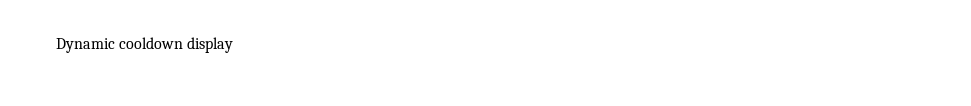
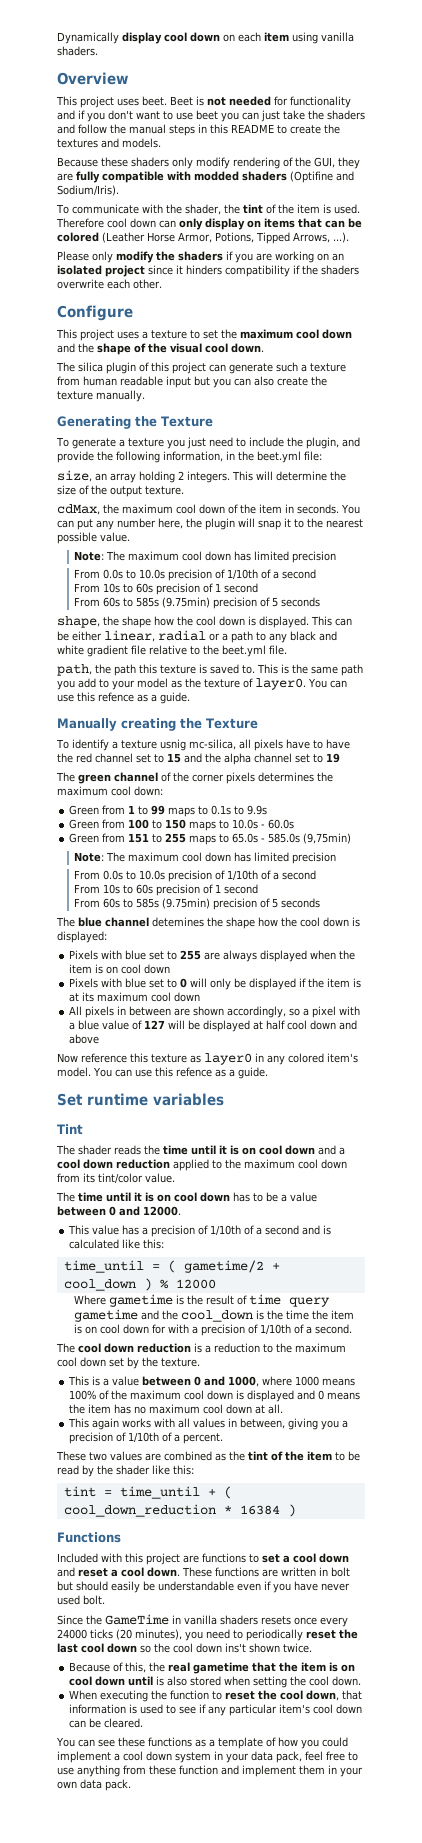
[56,37,234,53] Dynamic cooldown display -> [57,32,354,44] [57,46,98,56] [57,72,128,85] [56,96,351,108] [57,110,365,122] [57,124,340,136] [57,138,161,148] [57,157,360,169] [57,171,354,183] [57,185,119,196] [56,204,360,215] [56,218,362,230] [57,232,349,244] [57,251,344,263] [57,265,359,277] [57,279,162,289] [57,305,133,321] [56,329,352,341] [57,343,264,355] [56,362,346,374] [57,376,327,388] [57,390,145,402] [57,416,213,429] [56,437,360,449] [57,451,322,463] [57,470,346,483] [57,485,184,497] [57,504,360,515] [57,518,363,530] [57,532,130,544] [74,551,337,563] [74,569,317,581] [74,583,259,595] [74,597,321,609] [57,616,352,628] [57,630,337,643] [57,645,287,657] [57,664,363,676] [57,678,347,690] [57,692,190,704] [57,718,258,731] [56,739,350,751] [57,753,340,765] [56,772,333,784] [57,786,163,796] [69,805,268,817] [69,819,295,831] [69,833,352,845] [74,852,337,864] [74,870,317,882] [74,884,259,896] [74,898,321,910] [56,917,360,929] [57,931,107,943] [69,950,356,962] [69,964,171,974] [69,978,362,990] [69,992,201,1002] [69,1006,361,1018] [69,1020,358,1032] [69,1034,100,1044] [57,1053,358,1065] [57,1067,268,1079] [57,1093,224,1106] [57,1124,83,1134] [56,1145,345,1155] [57,1159,347,1171] [57,1173,175,1184] [56,1192,317,1202] [57,1206,181,1216] [68,1225,332,1237] [69,1239,165,1249] [63,1260,280,1273] [63,1278,216,1291] [74,1294,331,1307] [74,1309,355,1322] [74,1324,353,1336] [56,1343,346,1353] [57,1357,200,1369] [68,1376,356,1387] [69,1390,361,1402] [69,1404,284,1414] [68,1418,349,1430] [69,1432,224,1444] [56,1451,360,1461] [57,1465,194,1477] [63,1486,232,1499] [63,1504,296,1517] [57,1532,121,1543] [57,1553,349,1565] [57,1567,350,1577] [57,1581,350,1593] [57,1595,105,1605] [57,1614,348,1627] [57,1629,358,1641] [57,1643,312,1653] [69,1662,356,1674] [69,1676,362,1688] [69,1690,363,1702] [69,1704,363,1716] [69,1718,144,1728] [56,1737,348,1749] [57,1751,358,1763] [57,1765,363,1777] [57,1779,131,1791] Dynamically display cool down on each item using vanilla shaders. // Overview // This project uses beet. Beet is not needed for functionality and if you don't want to use beet you can just take the shaders and follow the manual steps in this README to create the textures and models. // Because these shaders only modify rendering of the GUI, they are fully compatible with modded shaders (Optifine and Sodium/Iris). // To communicate with the shader, the tint of the item is used. Therefore cool down can only display on items that can be colored (Leather Horse Armor, Potions, Tipped Arrows, ...). // Please only modify the shaders if you are working on an isolated project since it hinders compatibility if the shaders overwrite each other. // Configure // This project uses a texture to set the maximum cool down and the shape of the visual cool down. // The silica plugin of this project can generate such a texture from human readable input but you can also create the texture manually. // Generating the Texture // To generate a texture you just need to include the plugin, and provide the following information, in the beet.yml file: // size, an array holding 2 integers. This will determine the size of the output texture. // cdMax, the maximum cool down of the item in seconds. You can put any number here, the plugin will snap it to the nearest possible value. // Note: The maximum cool down has limited precision // From 0.0s to 10.0s precision of 1/10th of a second // From 10s to 60s precision of 1 second // From 60s to 585s (9.75min) precision of 5 seconds // shape, the shape how the cool down is displayed. This can be either linear, radial or a path to any black and white gradient file relative to the beet.yml file. // path, the path this texture is saved to. This is the same path you add to your model as the texture of layer0. You can use this refence as a guide. // Manually creating the Texture // To identify a texture usnig mc-silica, all pixels have to have the red channel set to 15 and the alpha channel set to 19 // The green channel of the corner pixels determines the maximum cool down: // Green from 1 to 99 maps to 0.1s to 9.9s // Green from 100 to 150 maps to 10.0s - 60.0s // Green from 151 to 255 maps to 65.0s - 585.0s (9,75min) // Note: The maximum cool down has limited precision // From 0.0s to 10.0s precision of 1/10th of a second // From 10s to 60s precision of 1 second // From 60s to 585s (9.75min) precision of 5 seconds // The blue channel detemines the shape how the cool down is displayed: // Pixels with blue set to 255 are always displayed when the item is on cool down // Pixels with blue set to 0 will only be displayed if the item is at its maximum cool down // All pixels in between are shown accordingly, so a pixel with a blue value of 127 will be displayed at half cool down and above // Now reference this texture as layer0 in any colored item's model. You can use this refence as a guide. // Set runtime variables // Tint // The shader reads the time until it is on cool down and a cool down reduction applied to the maximum cool down from its tint/color value. // The time until it is on cool down has to be a value between 0 and 12000. // This value has a precision of 1/10th of a second and is calculated like this: // time_until = ( gametime/2 + cool_down ) % 12000 // Where gametime is the result of time query gametime and the cool_down is the time the item is on cool down for with a precision of 1/10th of a second. // The cool down reduction is a reduction to the maximum cool down set by the texture. // This is a value between 0 and 1000, where 1000 means 100% of the maximum cool down is displayed and 0 means the item has no maximum cool down at all. // This again works with all values in between, giving you a precision of 1/10th of a percent. // These two values are combined as the tint of the item to be read by the shader like this: // tint = time_until + ( cool_down_reduction * 16384 ) // Functions // Included with this project are functions to set a cool down and reset a cool down. These functions are written in bolt but should easily be understandable even if you have never used bolt. // Since the GameTime in vanilla shaders resets once every 24000 ticks (20 minutes), you need to periodically reset the last cool down so the cool down ins't shown twice. // Because of this, the real gametime that the item is on cool down until is also stored when setting the cool down. // When executing the function to reset the cool down, that information is used to see if any particular item's cool down can be cleared. // You can see these functions as a template of how you could implement a cool down system in your data pack, feel free to use anything from these function and implement them in your own data pack.

